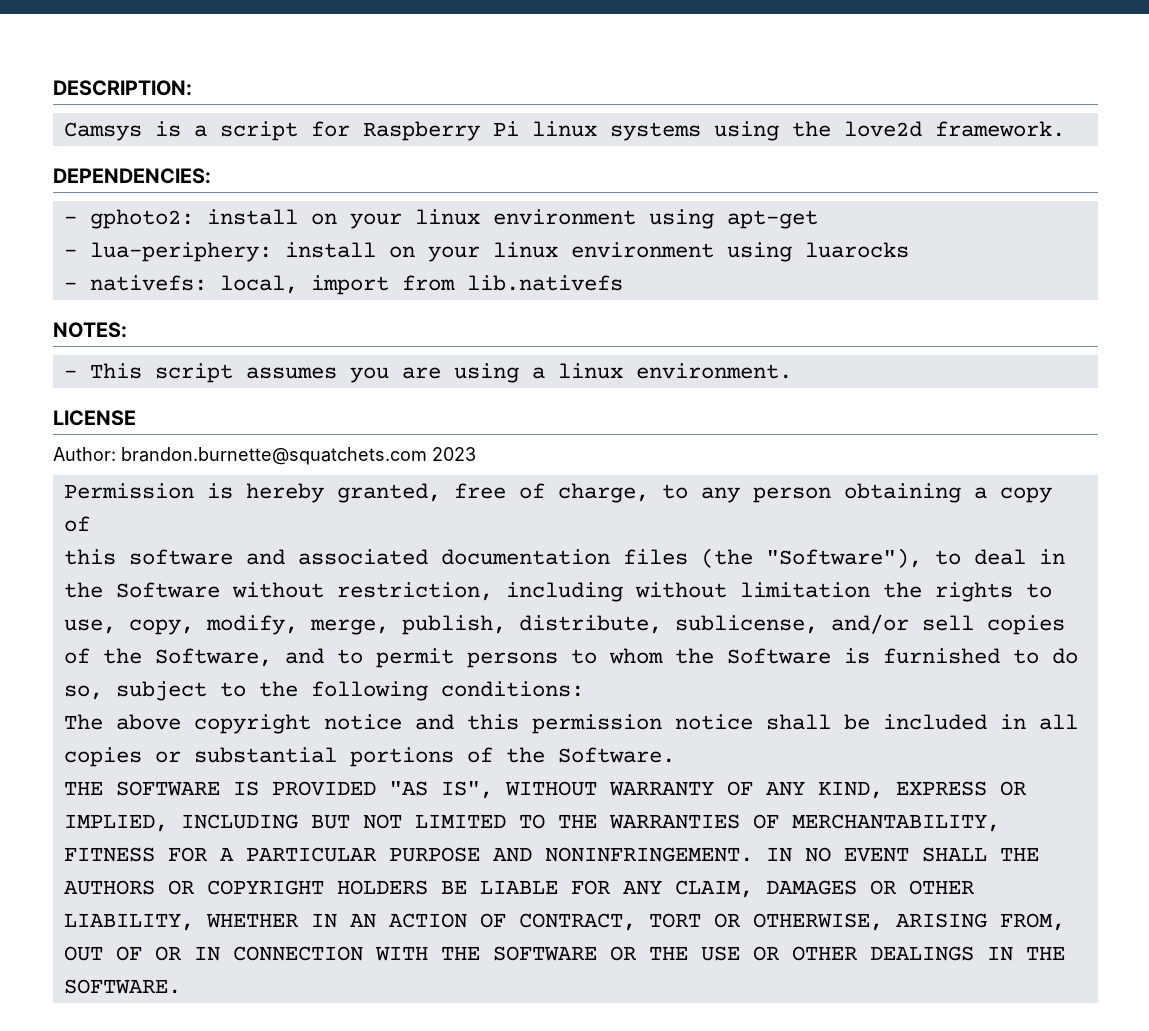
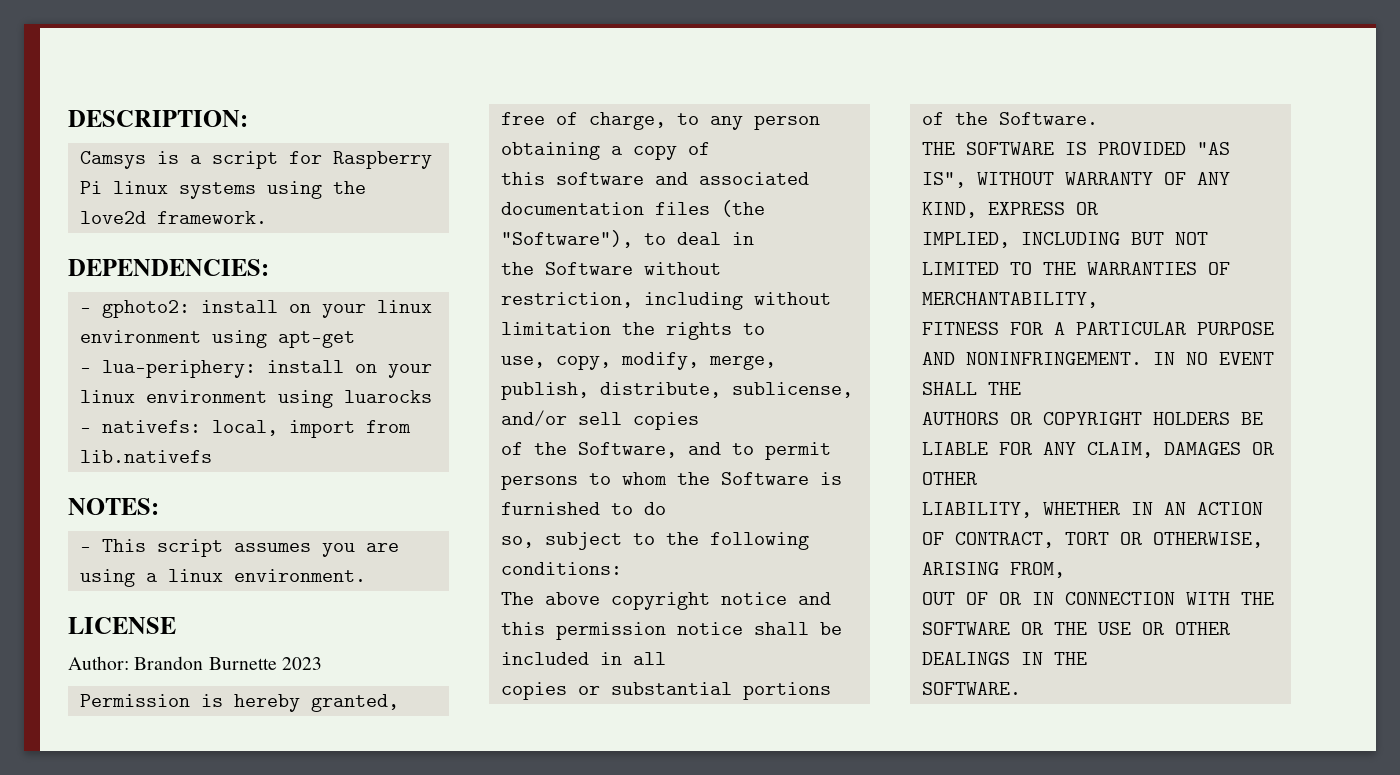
[121,447,427,465] brandon.burnette@squatchets.com -> [134,656,277,670] Brandon Burnette

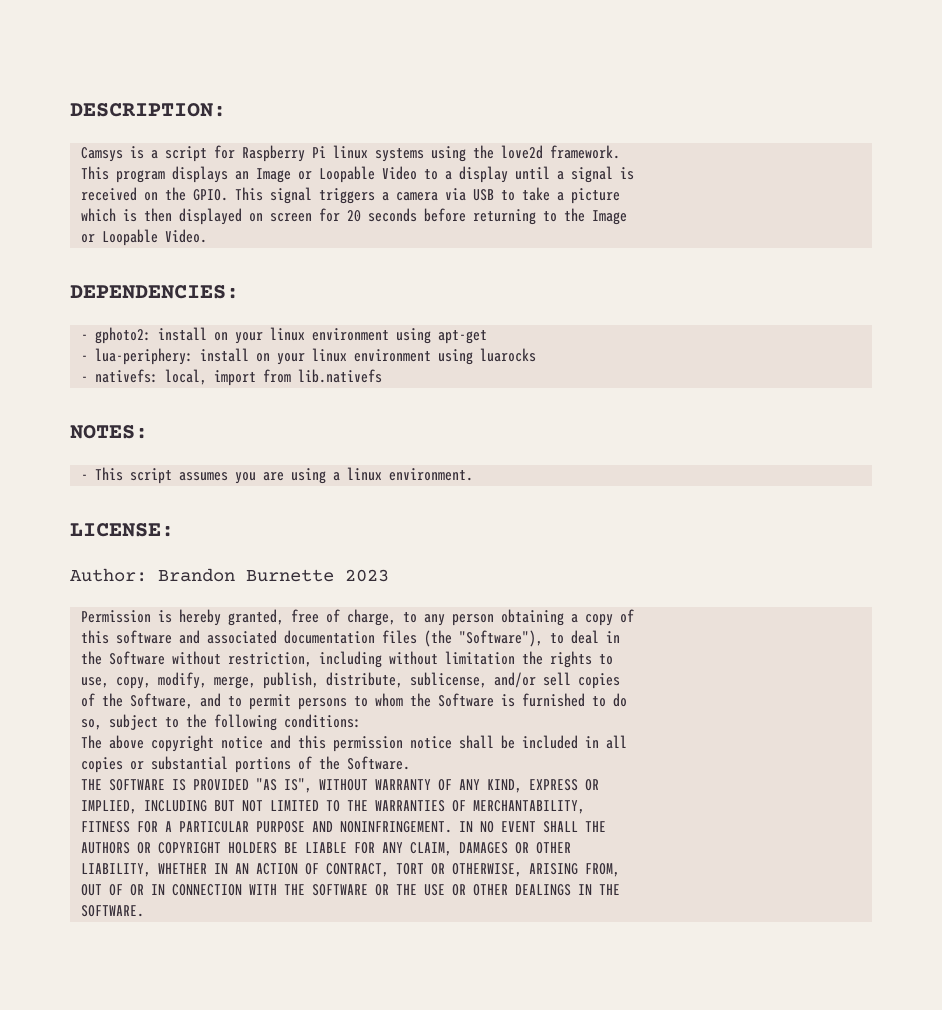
(267, 217) none -> [81,166,635,183] [81,187,621,204] [81,208,628,225] [81,229,208,246] // This program displays an Image or Loopable Video to a display until a signal is // received on the GPIO. This signal triggers a camera via USB to take a picture // which is then displayed on screen for 20 seconds before returning to the Image // or Loopable Video.
[68,617,176,634] LICENSE -> [70,523,174,537] LICENSE:

